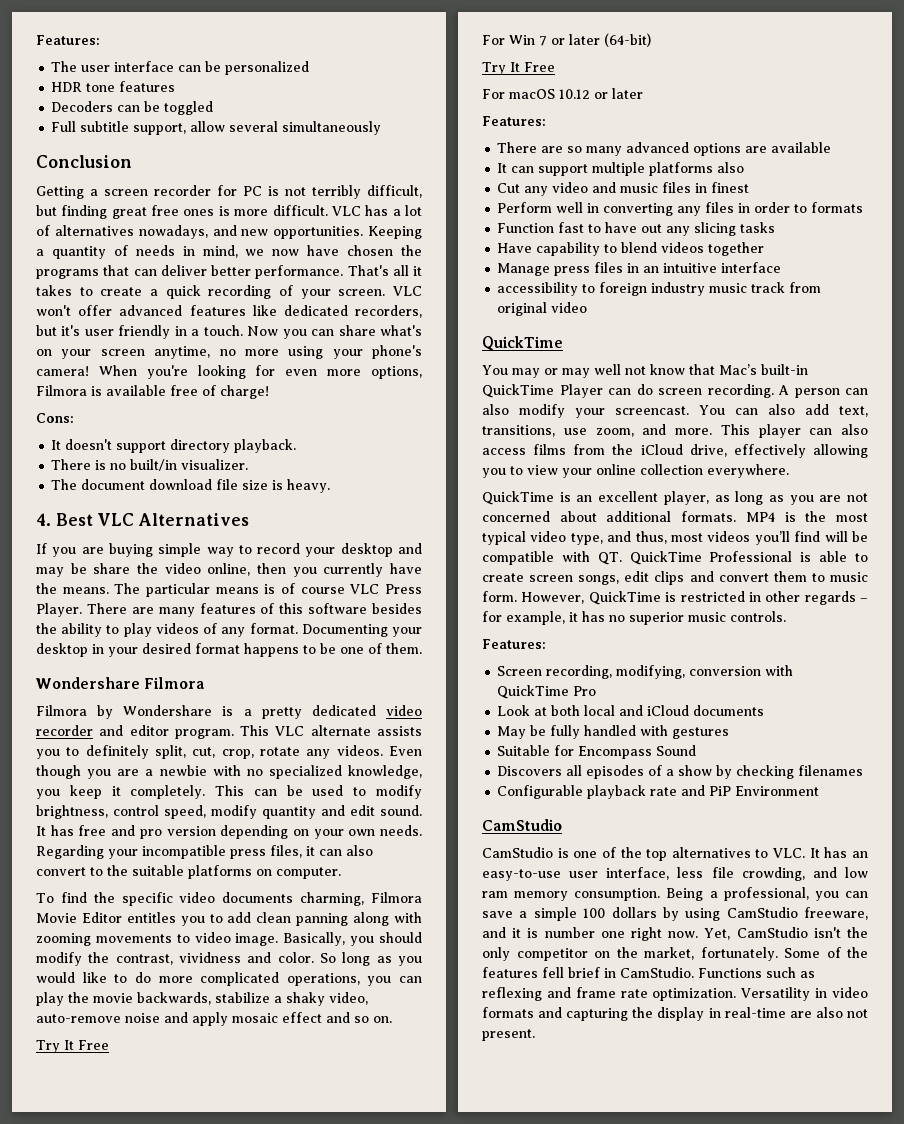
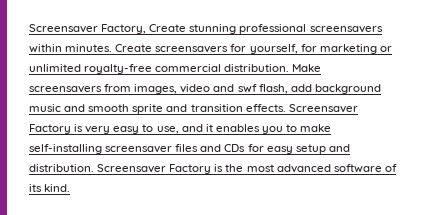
[36,35,100,45] [51,61,310,75] [51,81,176,92] [51,101,214,115] [51,121,382,135] [36,155,132,168] [36,185,422,199] [36,205,423,219] [36,225,422,239] [36,245,422,259] [36,265,422,279] [36,285,423,299] [36,305,422,318] [36,325,423,339] [36,345,422,359] [36,365,422,379] [36,385,269,399] [36,413,74,423] [51,439,297,453] [51,459,249,471] [51,479,331,493] [36,513,250,526] [36,543,423,557] [36,563,422,577] [36,583,423,597] [36,603,422,617] [36,623,423,637] [36,643,422,657] [36,677,205,689] [36,705,422,719] [36,725,422,739] [36,745,422,759] [36,765,422,779] [36,785,422,799] [36,805,422,819] [36,825,422,839] [36,845,373,859] [36,865,341,879] [36,892,422,906] [36,912,423,926] [36,932,422,946] [36,952,422,966] [36,972,422,986] [36,992,368,1006] [36,1012,392,1026] [36,1040,109,1053] [482,33,651,47] [482,62,555,75] [482,88,643,99] [482,116,546,126] [497,142,832,156] [497,162,745,176] [497,182,750,196] [497,202,864,216] [497,222,776,236] [497,242,765,256] [497,262,782,276] [497,282,822,296] [497,302,588,316] [482,336,563,351] [482,364,808,378] [482,384,868,398] [482,404,868,418] [482,424,868,438] [482,444,868,458] [482,464,789,478] [482,491,868,505] [482,511,868,522] [482,531,868,545] [482,551,868,565] [482,571,868,585] [482,591,868,605] [482,611,786,625] [482,639,546,649] [497,665,794,679] [497,685,597,699] [497,705,765,716] [497,725,730,739] [497,745,697,759] [497,765,864,779] [497,785,820,799] [482,819,562,831] [482,847,868,861] [482,867,868,881] [482,887,868,901] [482,907,868,921] [482,927,868,941] [482,947,868,961] [482,967,815,978] [482,987,868,1001] [482,1007,868,1021] [482,1029,535,1041] Features: // The user interface can be personalized // HDR tone features // Decoders can be toggled // Full subtitle support, allow several simultaneously // Conclusion // Getting a screen recorder for PC is not terribly difficult, but finding great free ones is more difficult. VLC has a lot of alternatives nowadays, and new opportunities. Keeping a quantity of needs in mind, we now have chosen the programs that can deliver better performance. That's all it takes to create a quick recording of your screen. VLC won't offer advanced features like dedicated recorders, but it's user friendly in a touch. Now you can share what's on your screen anytime, no more using your phone's camera! When you're looking for even more options, Filmora is available free of charge! // Cons: // It doesn't support directory playback. // There is no built/in visualizer. // The document download file size is heavy. // 4. Best VLC Alternatives // If you are buying simple way to record your desktop and may be share the video online, then you currently have the means. The particular means is of course VLC Press Player. There are many features of this software besides the ability to play videos of any format. Documenting your desktop in your desired format happens to be one of them. // Wondershare Filmora // Filmora by Wondershare is a pretty dedicated video recorder and editor program. This VLC alternate assists you to definitely split, cut, crop, rotate any videos. Even though you are a newbie with no specialized knowledge, you keep it completely. This can be used to modify brightness, control speed, modify quantity and edit sound. It has free and pro version depending on your own needs. Regarding your incompatible press files, it can also convert to the suitable platforms on computer. // To find the specific video documents charming, Filmora Movie Editor entitles you to add clean panning along with zooming movements to video image. Basically, you should modify the contrast, vividness and color. So long as you would like to do more complicated operations, you can play the movie backwards, stabilize a shaky video, auto-remove noise and apply mosaic effect and so on. // Try It Free // For Win 7 or later (64-bit) // Try It Free // For macOS 10.12 or later // Features: // There are so many advanced options are available // It can support multiple platforms also // Cut any video and music files in finest // Perform well in converting any files in order to formats // Function fast to have out any slicing tasks // Have capability to blend videos together // Manage press files in an intuitive interface // accessibility to foreign industry music track from original video // QuickTime // You may or may well not know that Mac’s built-in QuickTime Player can do screen recording. A person can also modify your screencast. You can also add text, transitions, use zoom, and more. This player can also access films from the iCloud drive, effectively allowing you to view your online collection everywhere. // QuickTime is an excellent player, as long as you are not concerned about additional formats. MP4 is the most typical video type, and thus, most videos you’ll find will be compatible with QT. QuickTime Professional is able to create screen songs, edit clips and convert them to music form. However, QuickTime is restricted in other regards – for example, it has no superior music controls. // Features: // Screen recording, modifying, conversion with QuickTime Pro // Look at both local and iCloud documents // May be fully handled with gestures // Suitable for Encompass Sound // Discovers all episodes of a show by checking filenames // Configurable playback rate and PiP Environment // CamStudio // CamStudio is one of the top alternatives to VLC. It has an easy-to-use user interface, less file crowding, and low ram memory consumption. Being a professional, you can save a simple 100 dollars by using CamStudio freeware, and it is number one right now. Yet, CamStudio isn't the only competitor on the market, fortunately. Some of the features fell brief in CamStudio. Functions such as reflexing and frame rate optimization. Versatility in video formats and capturing the display in real-time are also not present. -> [29,24,383,34] [29,44,392,54] [29,64,322,74] [29,84,381,94] [29,104,358,114] [29,124,332,134] [29,144,350,154] [29,164,397,174] [29,184,71,192] Screensaver Factory, Create stunning professional screensavers within minutes. Create screensavers for yourself, for marketing or unlimited royalty-free commercial distribution. Make screensavers from images, video and swf flash, add background music and smooth sprite and transition effects. Screensaver Factory is very easy to use, and it enables you to make self-installing screensaver files and CDs for easy setup and distribution. Screensaver Factory is the most advanced software of its kind.

